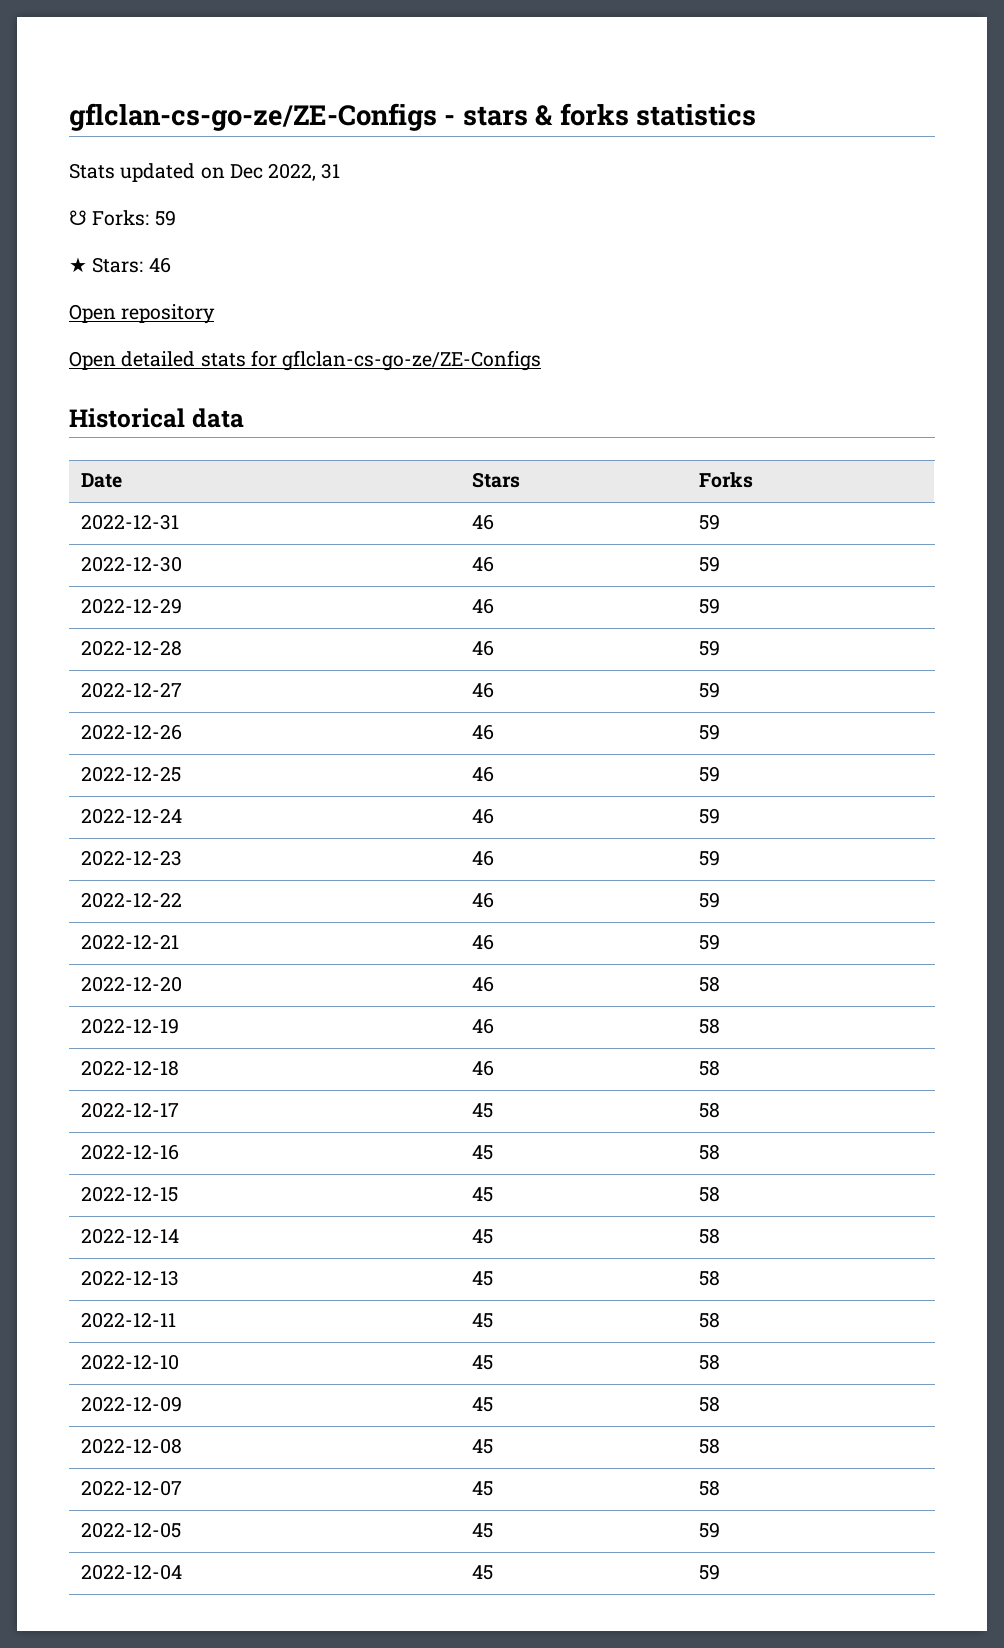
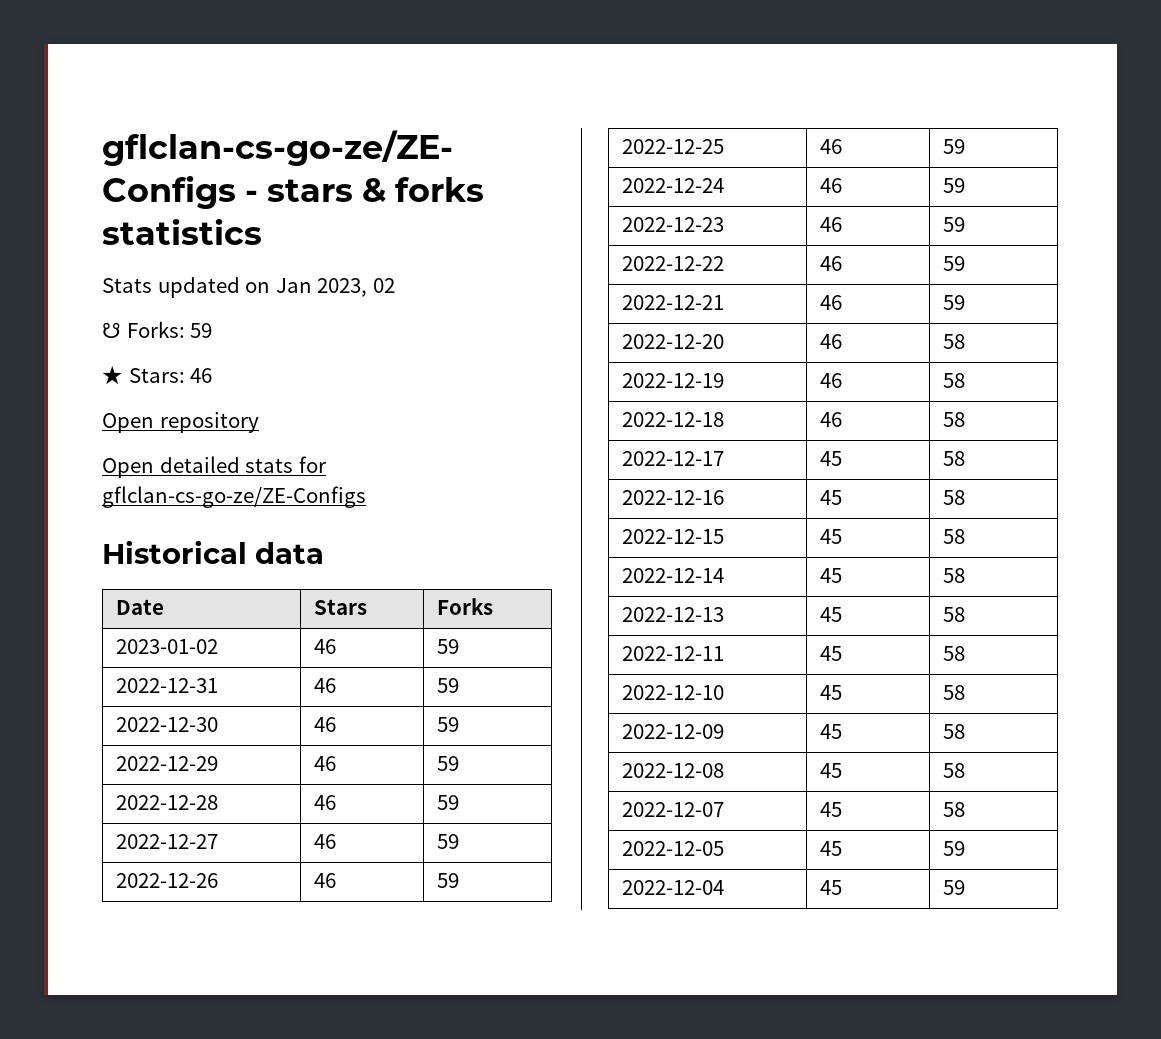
[229,163,341,181] Dec 2022, 31 -> [275,278,395,297] Jan 2023, 02
(754, 480) none -> [115,639,218,654] [313,639,336,654] [436,639,459,654] // 2023-01-02 | 46 | 59

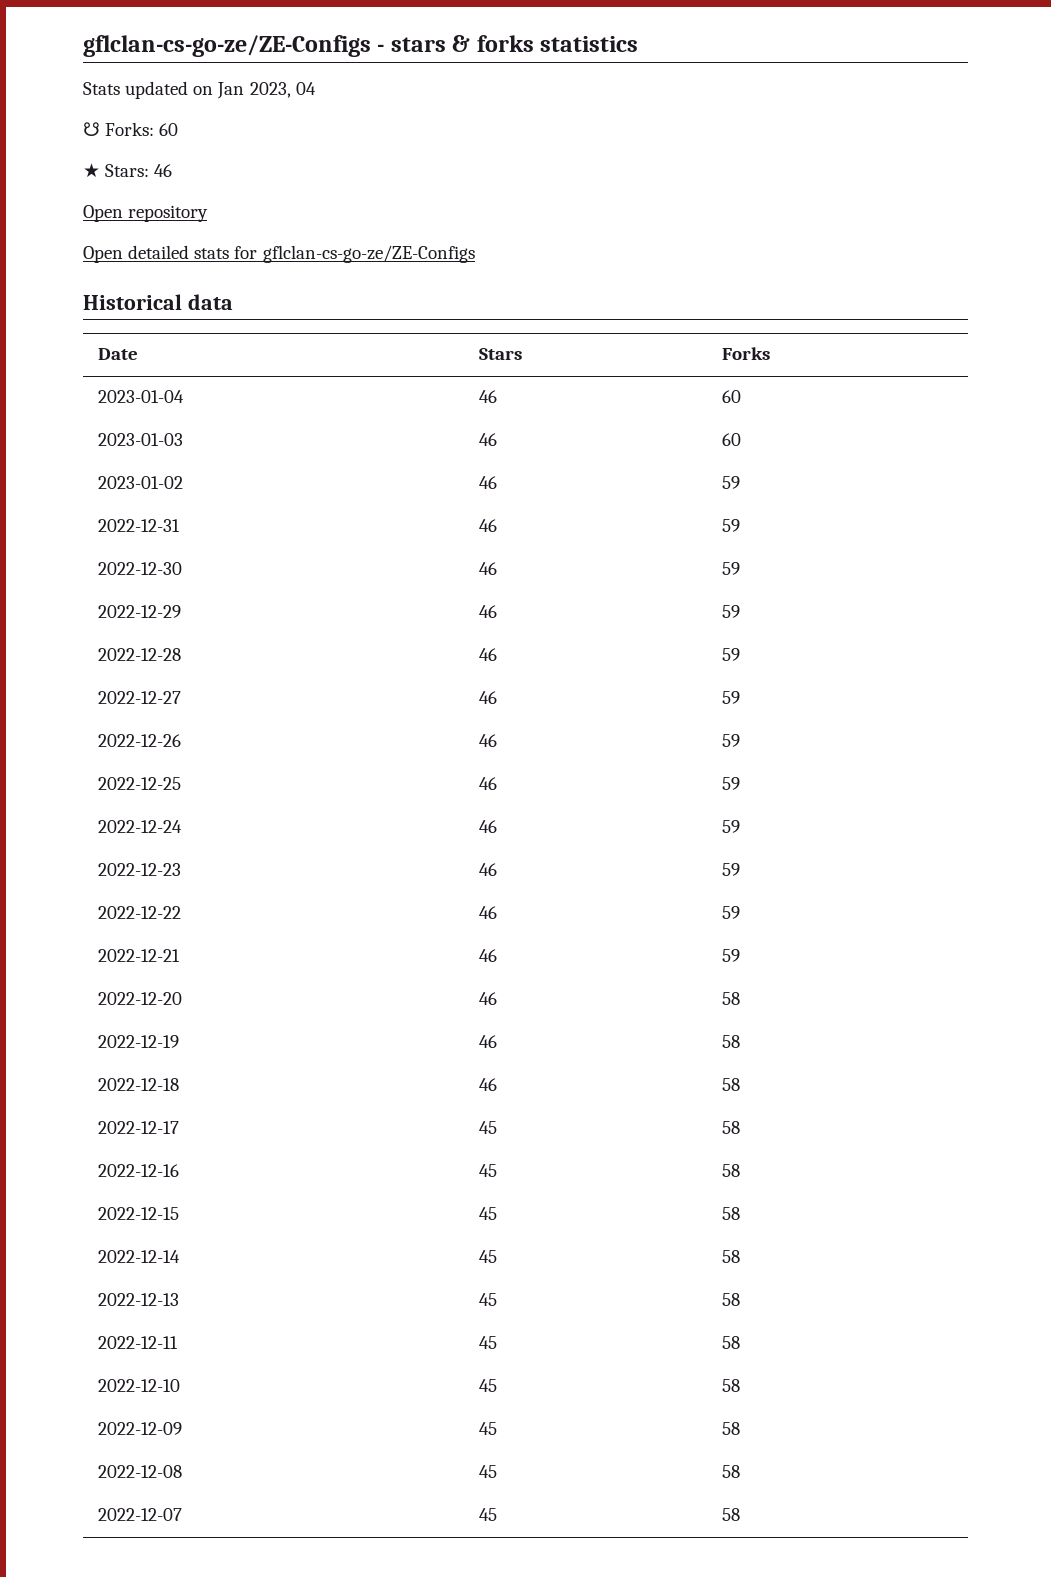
[372,278,395,293] 02 -> [295,82,316,95] 04
[190,323,213,338] 59 -> [159,123,179,136] 60
(493, 606) none -> [97,390,184,403] [478,390,497,403] [721,390,741,403] [97,433,183,446] [478,433,497,446] [721,433,741,446] // 2023-01-04 | 46 | 60 // 2023-01-03 | 46 | 60
[621,841,724,856] [819,841,842,856] [942,841,965,856] [621,880,724,895] [819,880,842,895] [942,880,965,895] // 2022-12-05 | 45 | 59 // 2022-12-04 | 45 | 59 -> (740, 1514) none

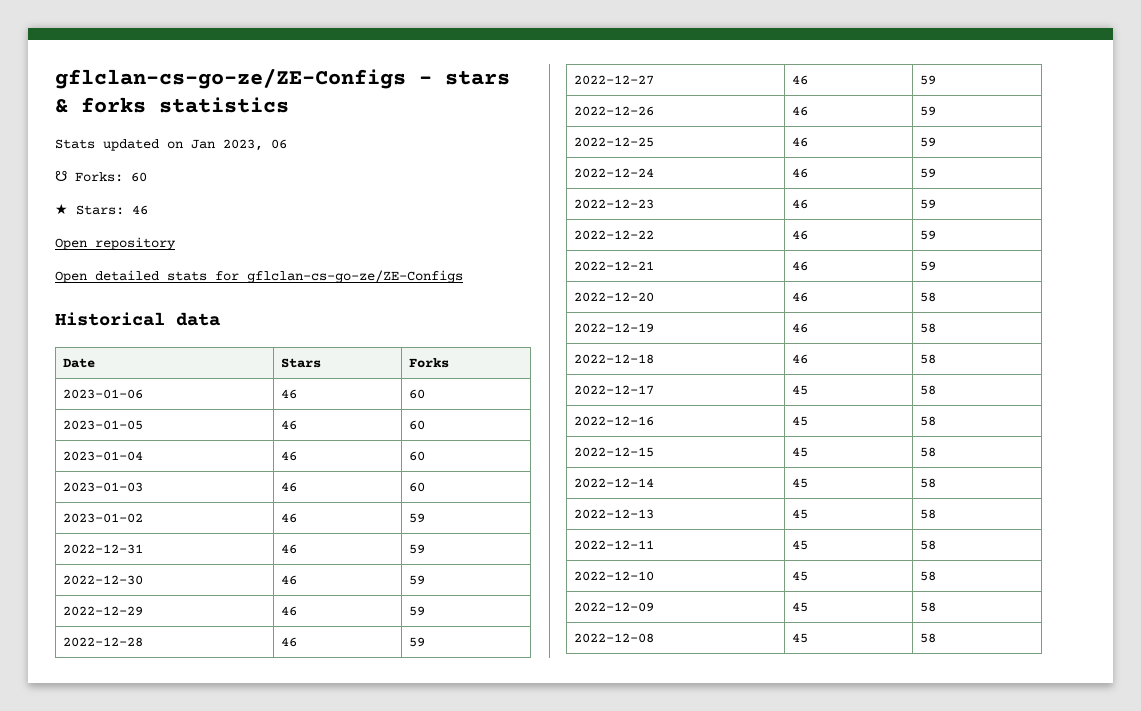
[295,82,316,95] 04 -> [271,139,287,149] 06
(770, 353) none -> [63,389,144,399] [281,389,298,399] [409,389,426,399] [63,420,144,430] [281,420,298,430] [409,420,426,430] // 2023-01-06 | 46 | 60 // 2023-01-05 | 46 | 60
[97,1508,182,1521] [478,1508,497,1521] [721,1508,740,1521] // 2022-12-07 | 45 | 58 -> (937, 638) none

